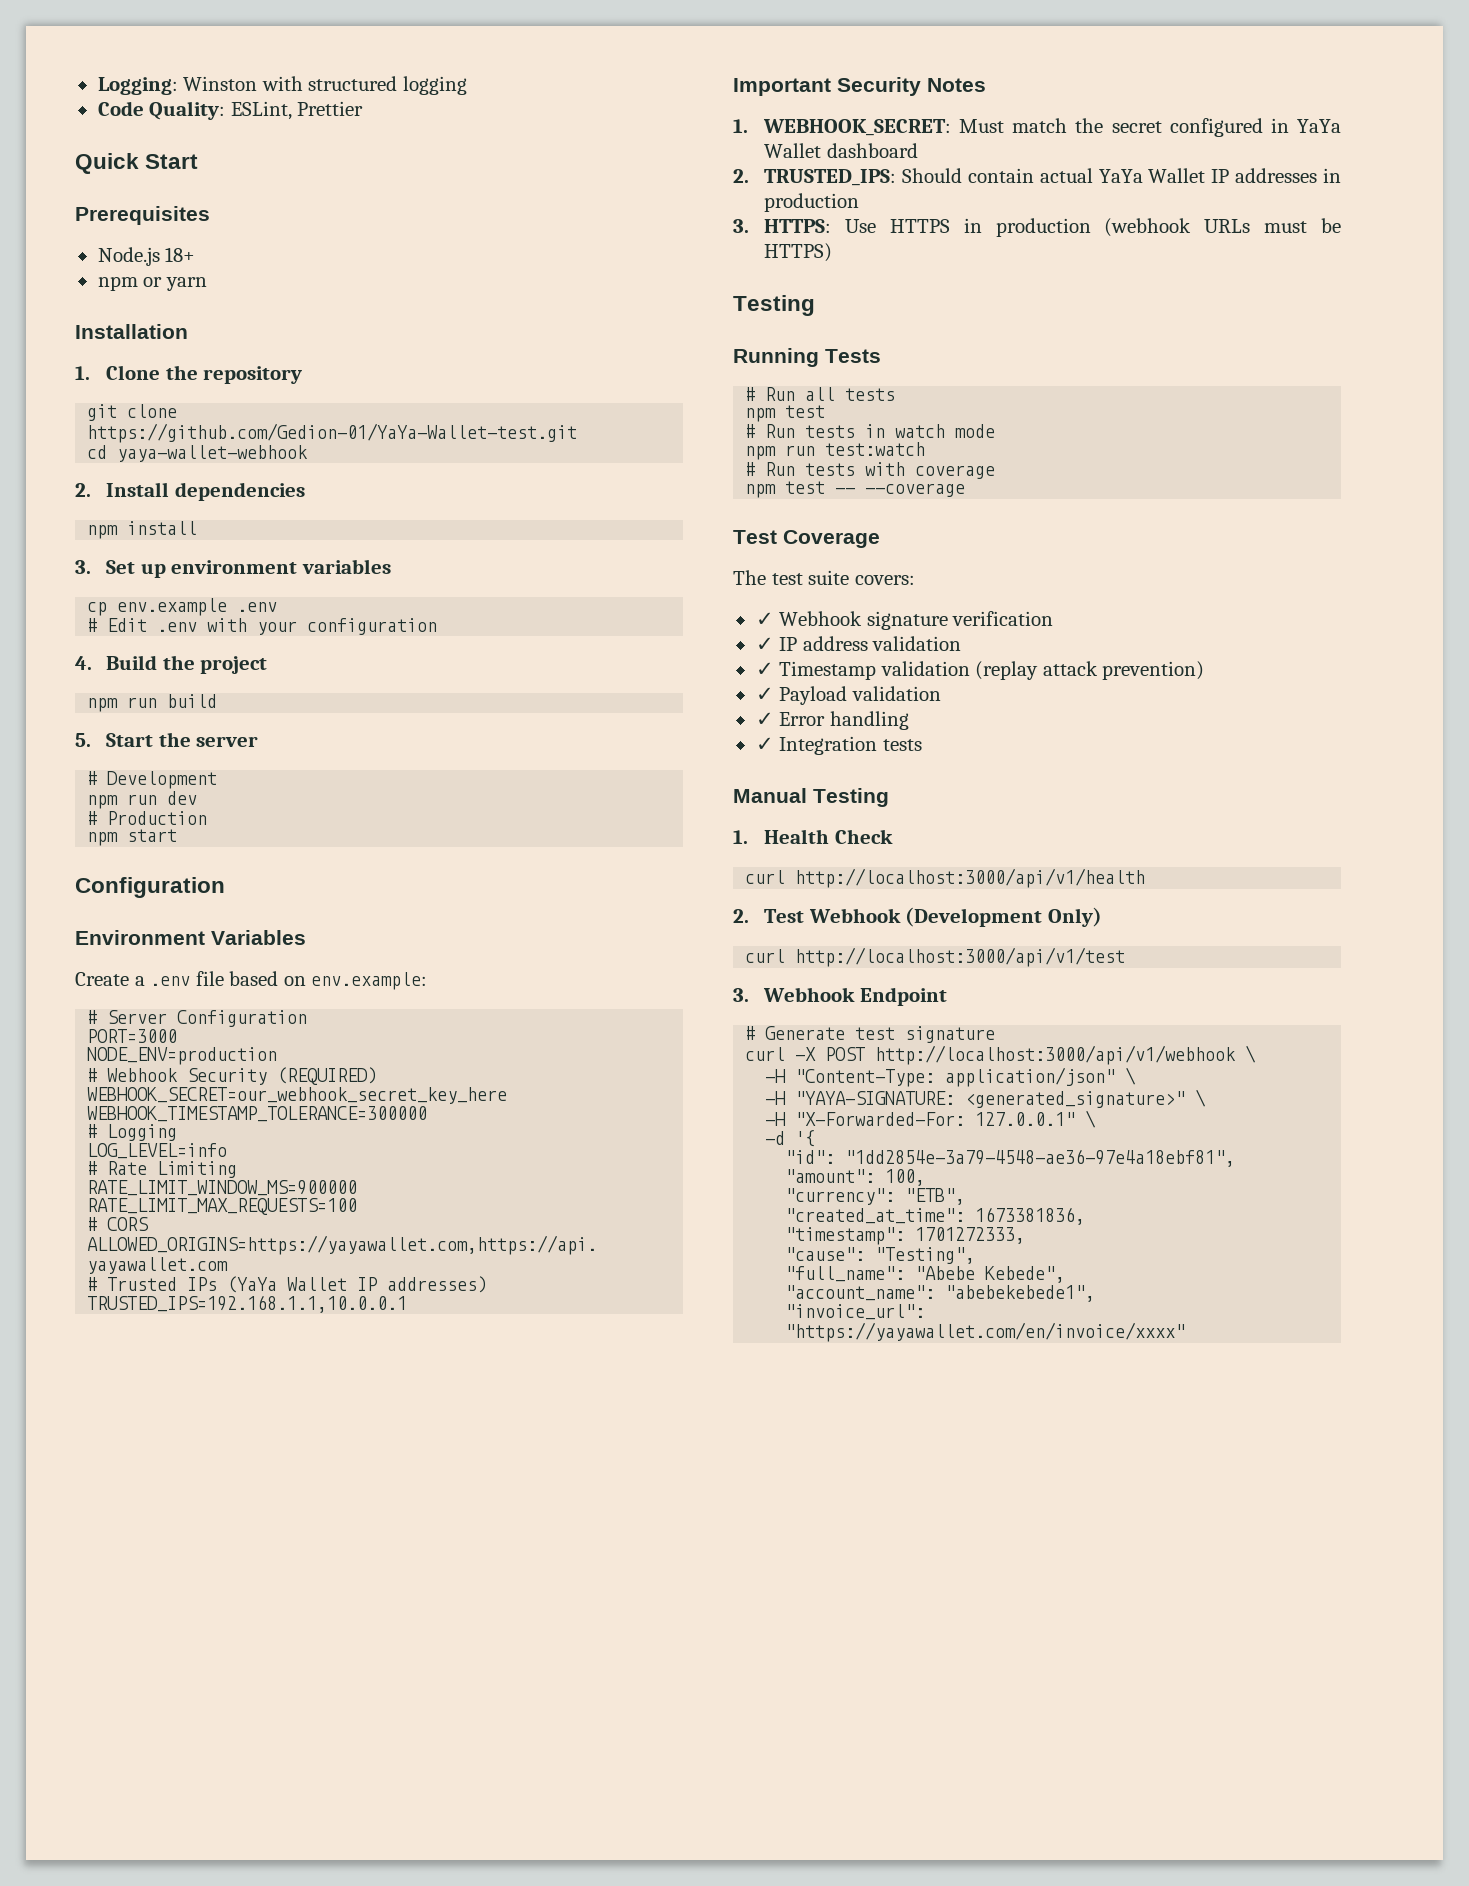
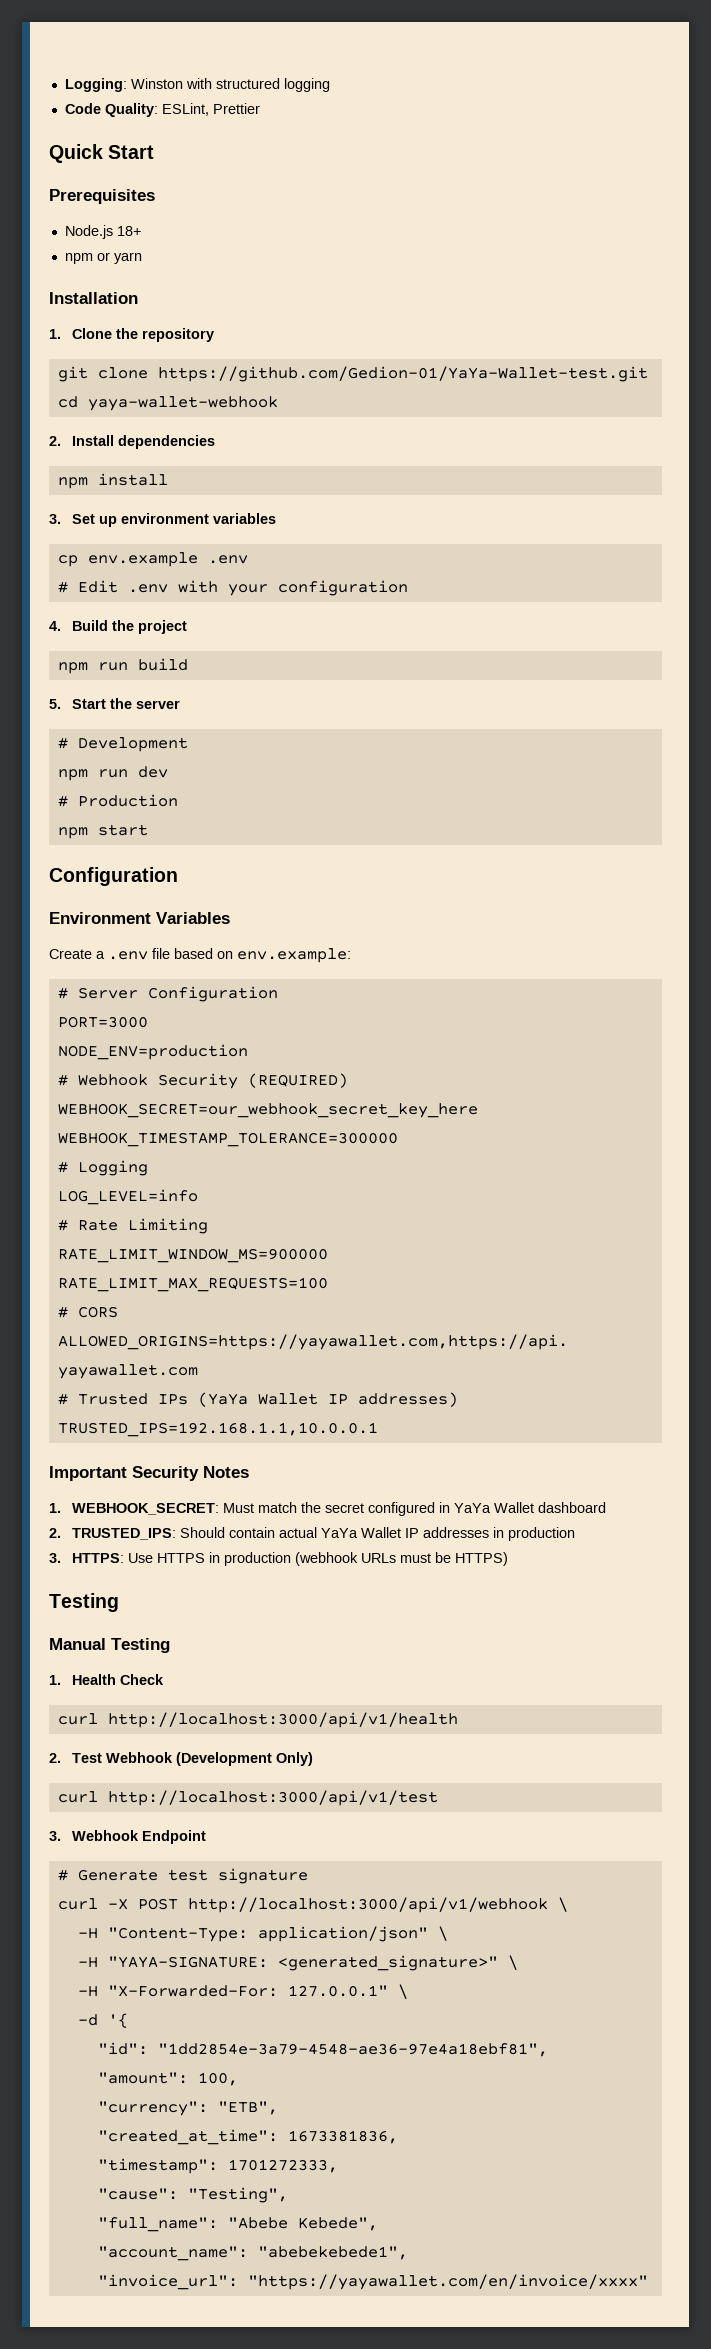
[733,348,881,367] [745,387,896,401] [745,405,826,422] [745,424,996,438] [745,442,926,460] [745,462,996,479] [745,481,966,498] [733,530,880,548] [733,570,915,585] [755,611,1054,630] [755,636,962,651] [755,661,1205,680] [755,686,941,705] [755,711,909,730] [755,736,922,755] // Running Tests // # Run all tests // npm test // # Run tests in watch mode // npm run test:watch // # Run tests with coverage // npm test -- --coverage // Test Coverage // The test suite covers: // ✓ Webhook signature verification // ✓ IP address validation // ✓ Timestamp validation (replay attack prevention) // ✓ Payload validation // ✓ Error handling // ✓ Integration tests -> (119, 1602) none

